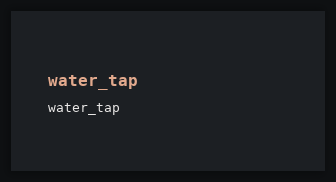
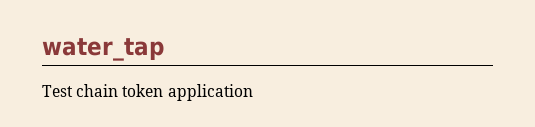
[48,103,120,115] water_tap -> [42,84,253,101] Test chain token application

